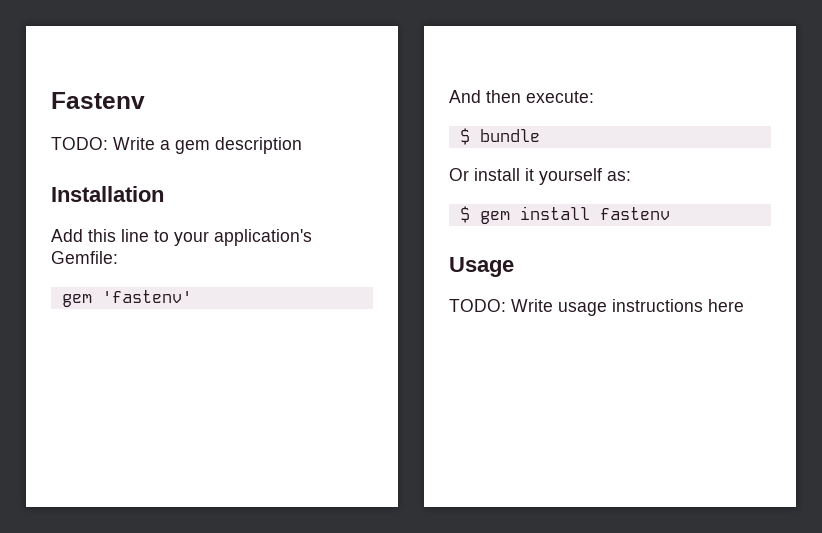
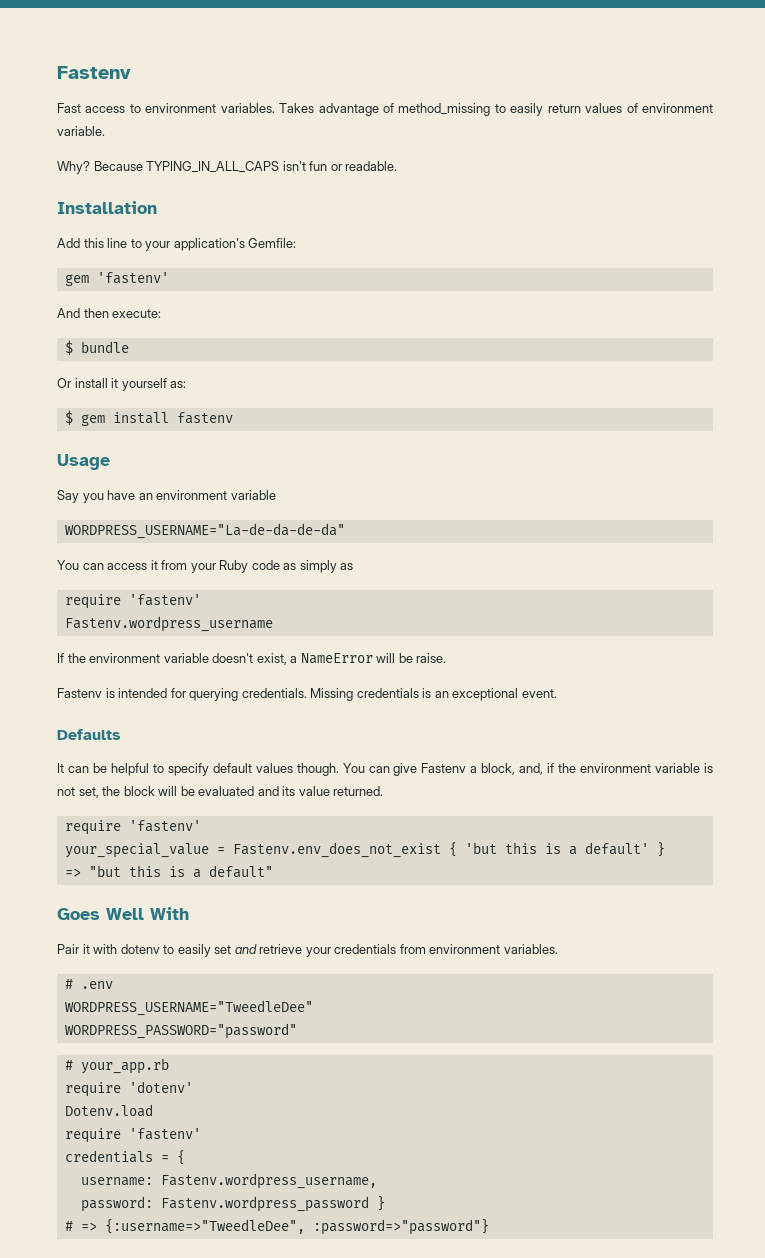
[51,137,302,154] TODO: Write a gem description -> [57,103,714,116] [57,126,105,136] [57,161,398,174] Fast access to environment variables. Takes advantage of method_missing to easily return values of environment variable. // Why? Because TYPING_IN_ALL_CAPS isn't fun or readable.
[449,299,744,316] TODO: Write usage instructions here -> [57,490,276,503] [64,523,345,539] [57,560,354,573] [64,594,201,609] [64,616,273,632] [57,653,447,665] [57,688,557,701] [57,729,121,740] [57,763,713,776] [57,786,384,798] [64,820,201,835] [64,842,665,858] [64,865,273,878] [57,907,189,920] [57,944,558,957] [64,979,113,989] [64,1000,313,1016] [64,1023,297,1039] [64,1058,169,1074] [64,1081,193,1097] [64,1104,153,1117] [64,1128,201,1143] [64,1150,185,1165] [80,1173,377,1189] [80,1196,385,1212] [64,1219,489,1235] Say you have an environment variable // WORDPRESS_USERNAME="La-de-da-de-da" // You can access it from your Ruby code as simply as // require 'fastenv' // Fastenv.wordpress_username // If the environment variable doesn't exist, a NameError will be raise. // Fastenv is intended for querying credentials. Missing credentials is an exceptional event. // Defaults // It can be helpful to specify default values though. You can give Fastenv a block, and, if the environment variable is not set, the block will be evaluated and its value returned. // require 'fastenv' // your_special_value = Fastenv.env_does_not_exist { 'but this is a default' } // => "but this is a default" // Goes Well With // Pair it with dotenv to easily set and retrieve your credentials from environment variables. // # .env // WORDPRESS_USERNAME="TweedleDee" // WORDPRESS_PASSWORD="password" // # your_app.rb // require 'dotenv' // Dotenv.load // require 'fastenv' // credentials = { // username: Fastenv.wordpress_username, // password: Fastenv.wordpress_password } // # => {:username=>"TweedleDee", :password=>"password"}

